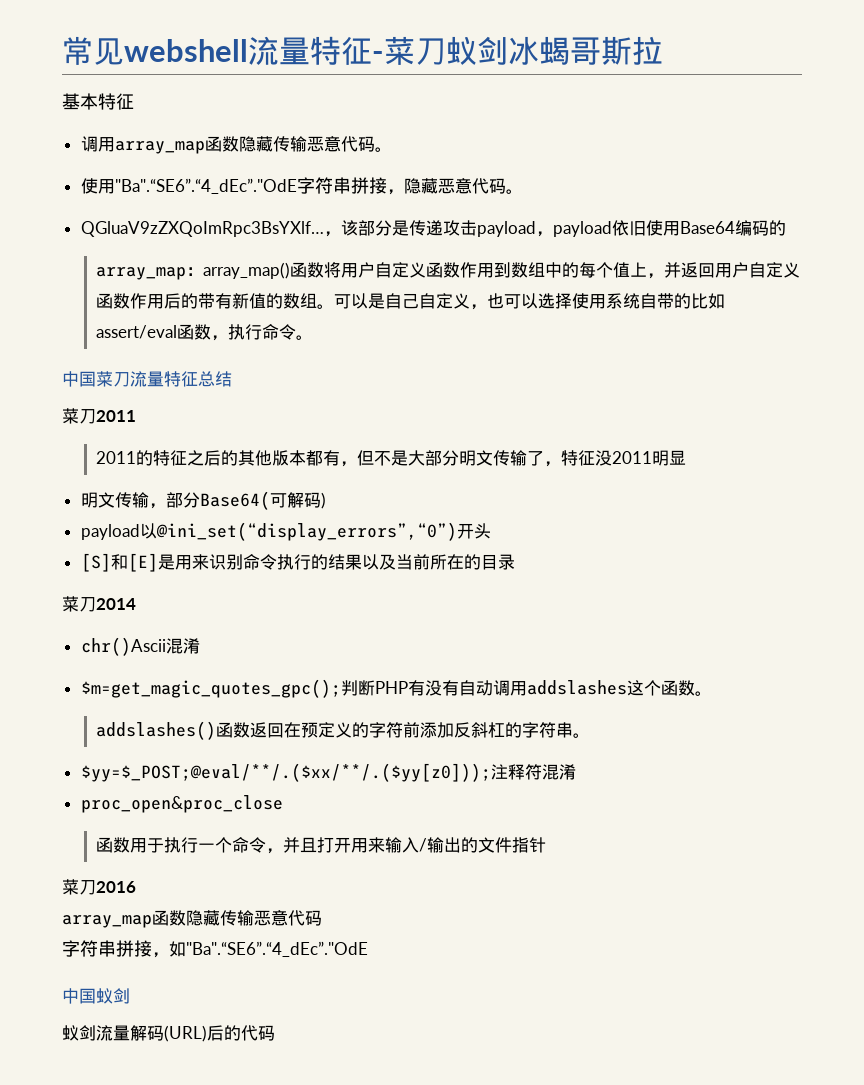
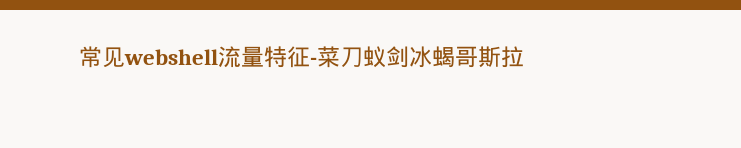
[62,93,134,110] [80,136,392,154] [80,177,523,195] [80,220,786,237] [95,262,800,280] [95,293,725,310] [95,324,313,341] [62,371,232,387] [62,408,136,424] [95,450,686,467] [80,491,326,510] [80,522,491,541] [80,553,515,572] [62,596,136,612] [80,637,200,656] [80,679,712,698] [95,721,590,740] [80,763,576,782] [80,795,283,813] [95,837,546,854] [62,879,136,895] [62,910,322,928] [62,940,368,958] [62,988,130,1004] [62,1025,275,1042] // 基本特征 // 调用array_map函数隐藏传输恶意代码。 // 使用"Ba".“SE6”.“4_dEc”."OdE字符串拼接，隐藏恶意代码。 // QGluaV9zZXQoImRpc3BsYXlf…，该部分是传递攻击payload，payload依旧使用Base64编码的 // array_map：array_map()函数将用户自定义函数作用到数组中的每个值上，并返回用户自定义函数作用后的带有新值的数组。可以是自己自定义，也可以选择使用系统自带的比如assert/eval函数，执行命令。 // 中国菜刀流量特征总结 // 菜刀2011 // 2011的特征之后的其他版本都有，但不是大部分明文传输了，特征没2011明显 // 明文传输，部分Base64(可解码) // payload以@ini_set(“display_errors”,“0”)开头 // [S]和[E]是用来识别命令执行的结果以及当前所在的目录 // 菜刀2014 // chr()Ascii混淆 // $m=get_magic_quotes_gpc();判断PHP有没有自动调用addslashes这个函数。 // addslashes()函数返回在预定义的字符前添加反斜杠的字符串。 // $yy=$_POST;@eval/**/.($xx/**/.($yy[z0]));注释符混淆 // proc_open&proc_close // 函数用于执行一个命令，并且打开用来输入/输出的文件指针 // 菜刀2016 // array_map函数隐藏传输恶意代码 // 字符串拼接，如"Ba".“SE6”.“4_dEc”."OdE // 中国蚁剑 // 蚁剑流量解码(URL)后的代码 -> (524, 57) none

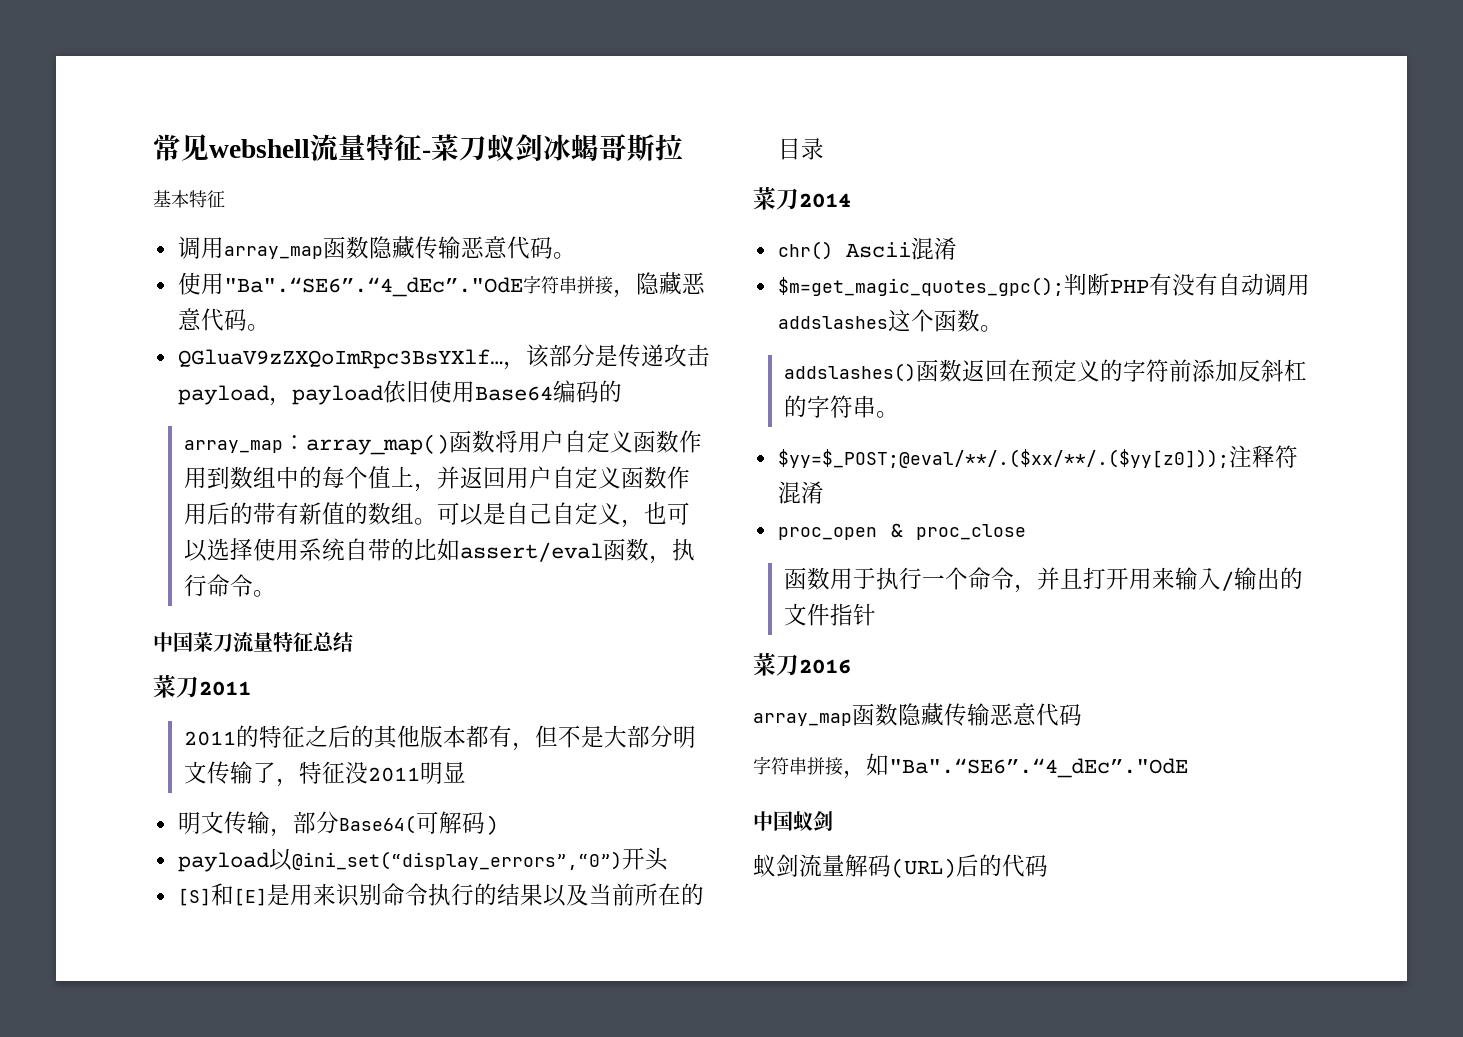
(524, 57) none -> [153,190,225,208] [177,236,576,259] [177,272,705,298] [177,308,270,331] [177,344,710,370] [177,380,622,406] [184,430,703,455] [184,466,691,492] [184,502,691,528] [184,538,696,564] [184,574,277,597] [153,632,353,653] [153,675,251,698] [184,725,697,751] [184,761,467,787] [177,811,498,837] [177,847,668,872] [177,883,704,907] [777,138,824,160] [753,187,851,210] [777,237,957,260] [777,273,1310,296] [777,309,1003,332] [784,359,1308,383] [784,395,900,418] [777,445,1298,468] [777,481,824,504] [777,523,1026,540] [784,567,1304,593] [784,603,877,626] [753,653,851,676] [753,703,1082,726] [753,753,1188,779] [753,811,833,832] [753,854,1048,878] // 基本特征 // 调用array_map函数隐藏传输恶意代码。 // 使用"Ba".“SE6”.“4_dEc”."OdE字符串拼接，隐藏恶意代码。 // QGluaV9zZXQoImRpc3BsYXlf…，该部分是传递攻击payload，payload依旧使用Base64编码的 // array_map：array_map()函数将用户自定义函数作用到数组中的每个值上，并返回用户自定义函数作用后的带有新值的数组。可以是自己自定义，也可以选择使用系统自带的比如assert/eval函数，执行命令。 // 中国菜刀流量特征总结 // 菜刀2011 // 2011的特征之后的其他版本都有，但不是大部分明文传输了，特征没2011明显 // 明文传输，部分Base64(可解码) // payload以@ini_set(“display_errors”,“0”)开头 // [S]和[E]是用来识别命令执行的结果以及当前所在的目录 // 菜刀2014 // chr() Ascii混淆 // $m=get_magic_quotes_gpc();判断PHP有没有自动调用addslashes这个函数。 // addslashes()函数返回在预定义的字符前添加反斜杠的字符串。 // $yy=$_POST;@eval/**/.($xx/**/.($yy[z0]));注释符混淆 // proc_open & proc_close // 函数用于执行一个命令，并且打开用来输入/输出的文件指针 // 菜刀2016 // array_map函数隐藏传输恶意代码 // 字符串拼接，如"Ba".“SE6”.“4_dEc”."OdE // 中国蚁剑 // 蚁剑流量解码(URL)后的代码

